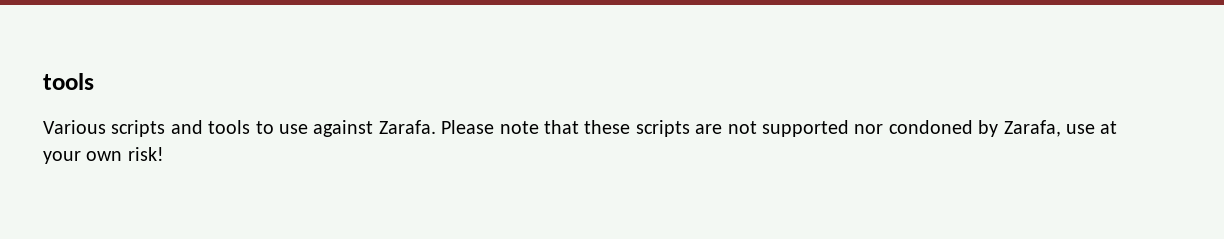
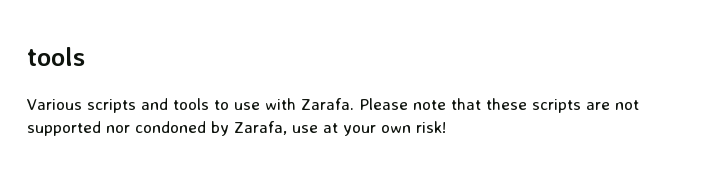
[313,120,374,137] against -> [264,98,296,110] with

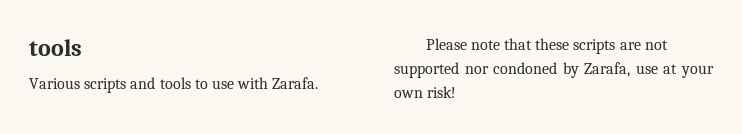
(354, 104) none -> (319, 83) //

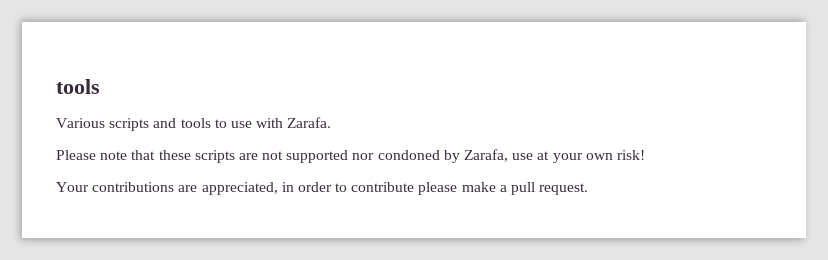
(457, 92) none -> [56,182,589,195] // Your contributions are appreciated, in order to contribute please make a pull request.

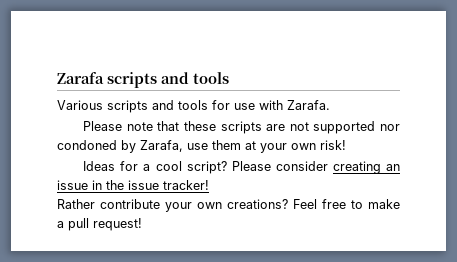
(56, 86) none -> [57,72,189,88] Zarafa scripts and
[214,119,227,128] to -> [212,100,230,110] for
(534, 156) none -> [212,140,241,150] them
[56,182,458,195] Your contributions are appreciated, in order to contribute please -> [83,161,401,174] [57,180,209,190] [57,199,363,212] Ideas for a cool script? Please consider creating an issue in the issue tracker! // Rather contribute your own creations? Feel free to
[539,183,589,195] request. -> [93,218,142,231] request!

